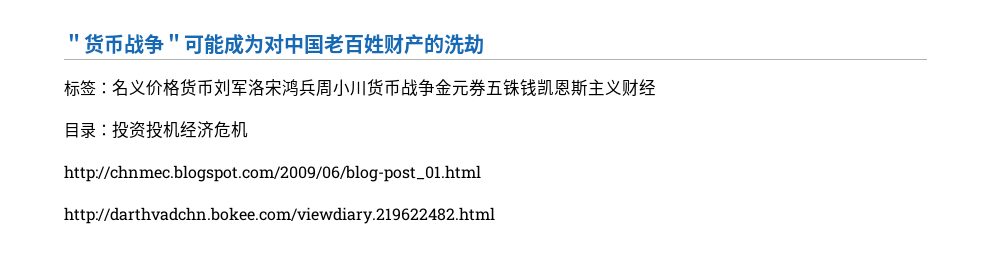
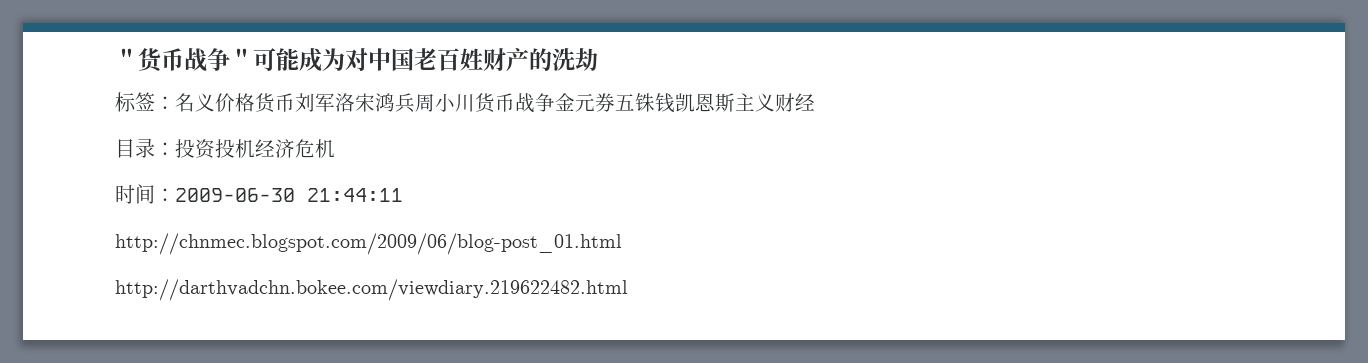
(248, 129) none -> [115,184,403,204] // 时间：2009-06-30 21:44:11

